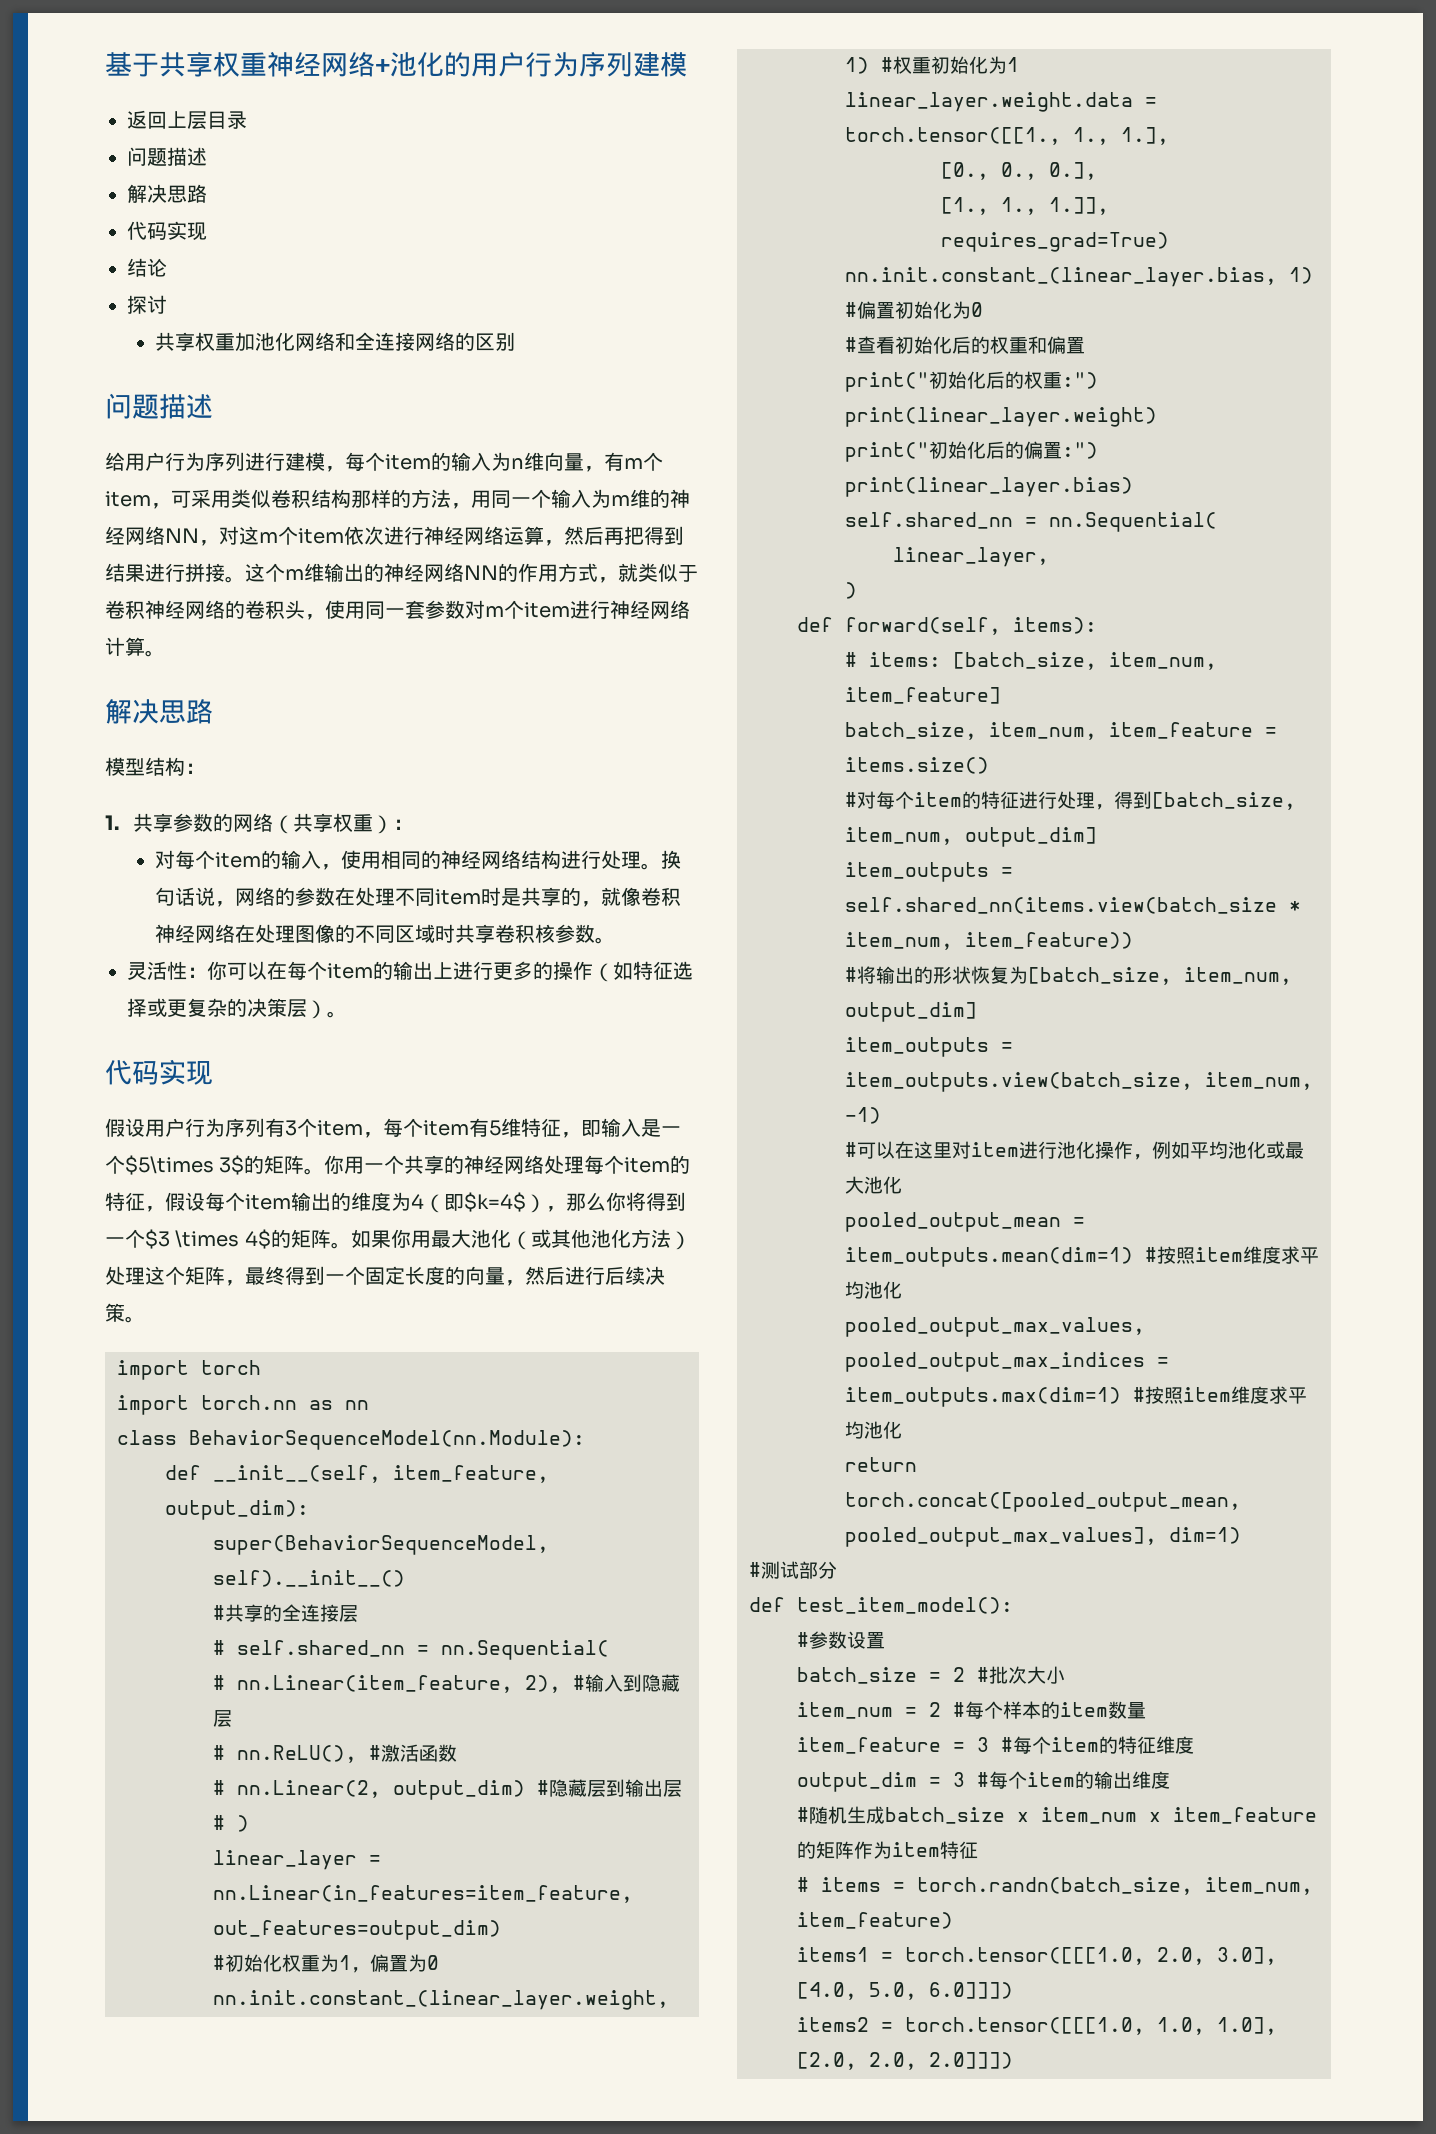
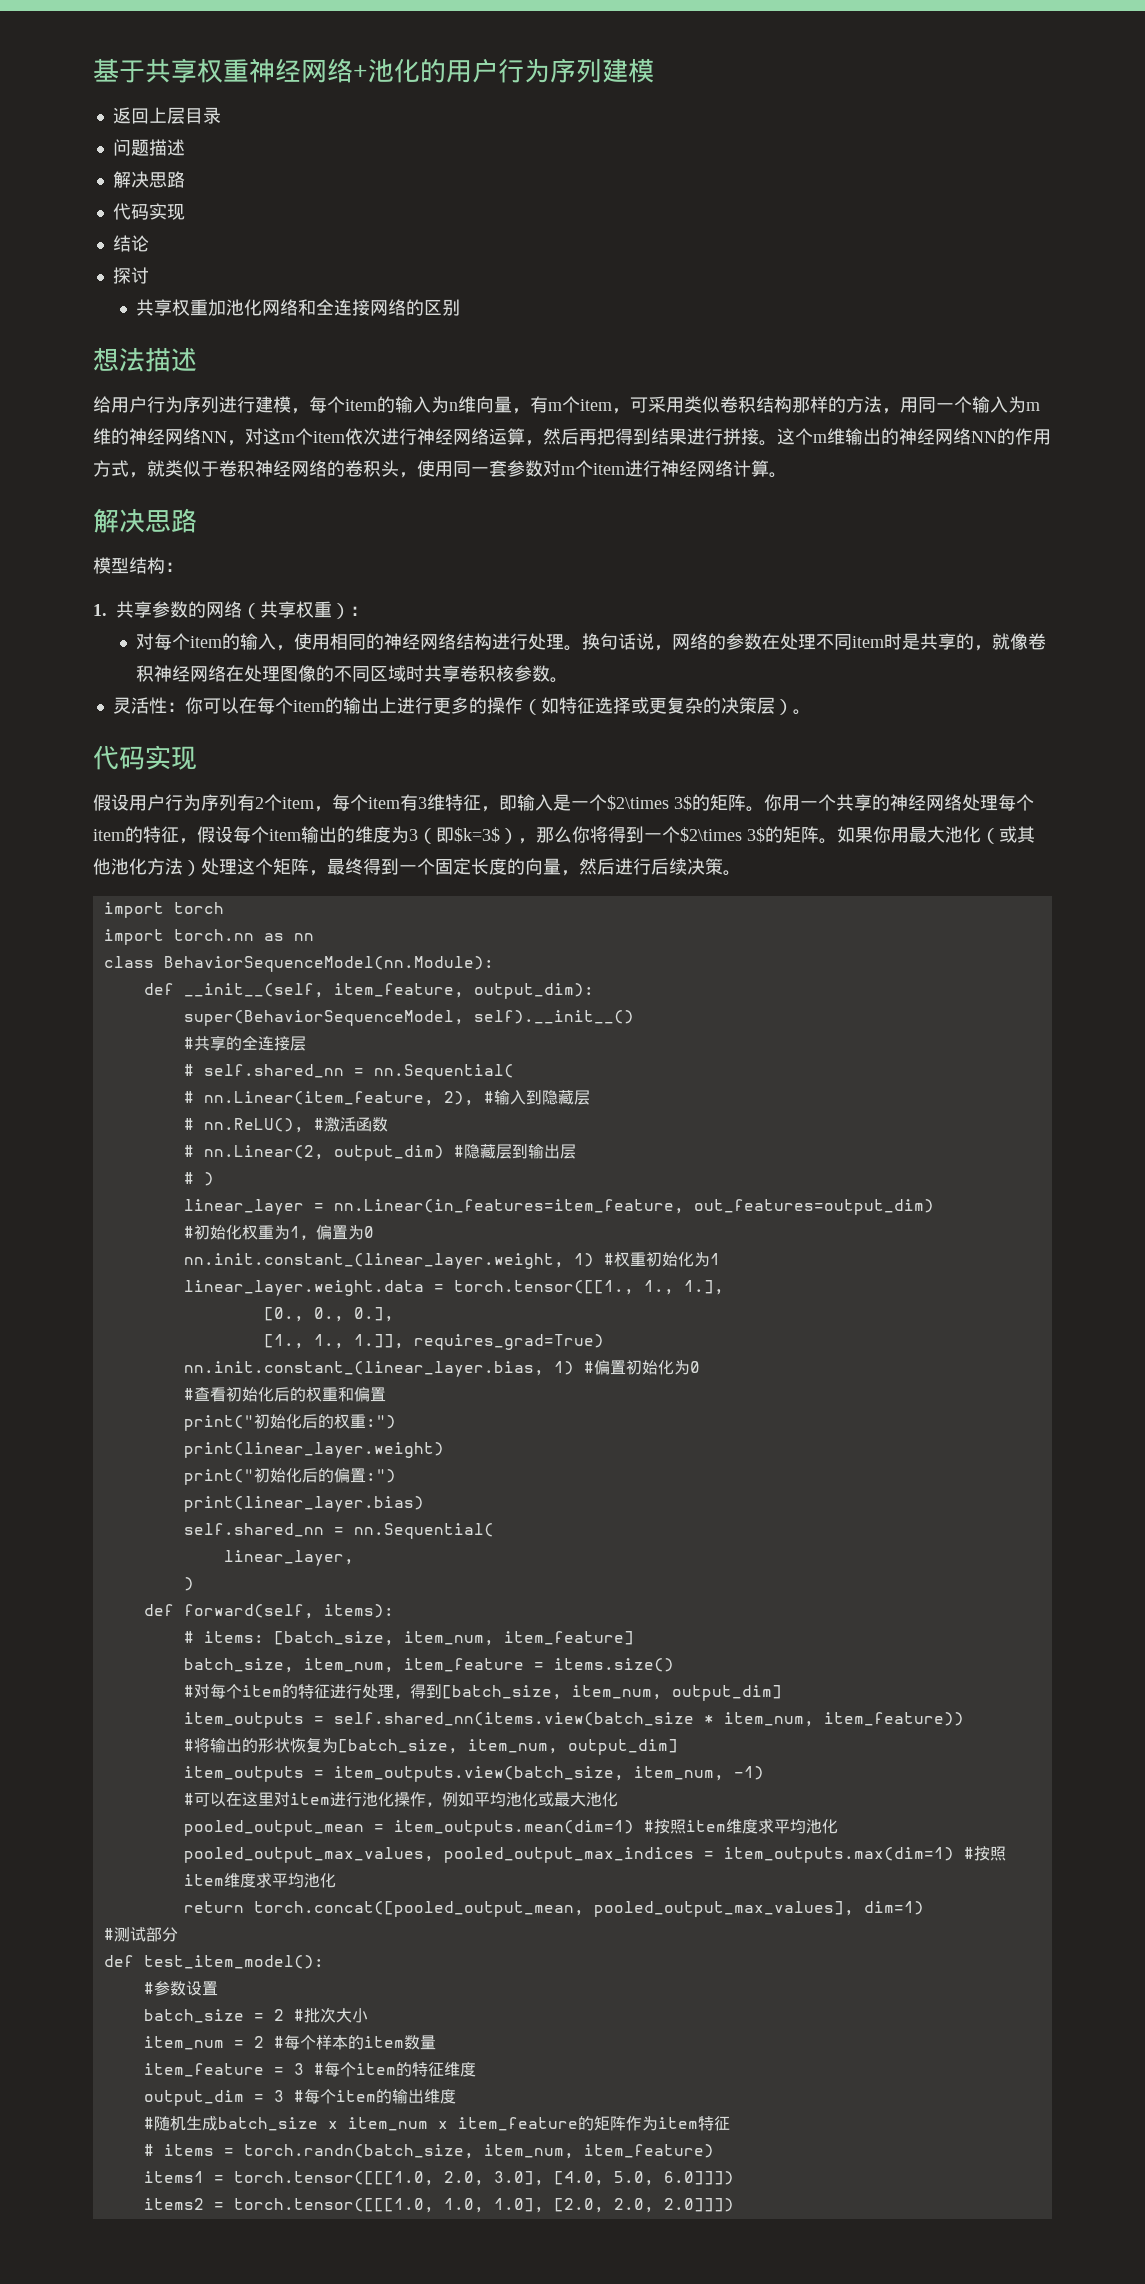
[105,393,159,419] 问题 -> [93,347,145,372] 想法
[285,1120,297,1136] 3 -> [255,797,264,809] 2
[489,1120,501,1136] 5 -> [418,797,427,809] 3
[125,1155,214,1175] $5\times -> [607,795,669,811] $2\times
[411,1192,526,1213] 4（即$k=4$ -> [409,827,500,844] 3（即$k=3$
[145,1229,271,1249] $3 \times 4$ -> [680,827,765,843] $2\times 3$

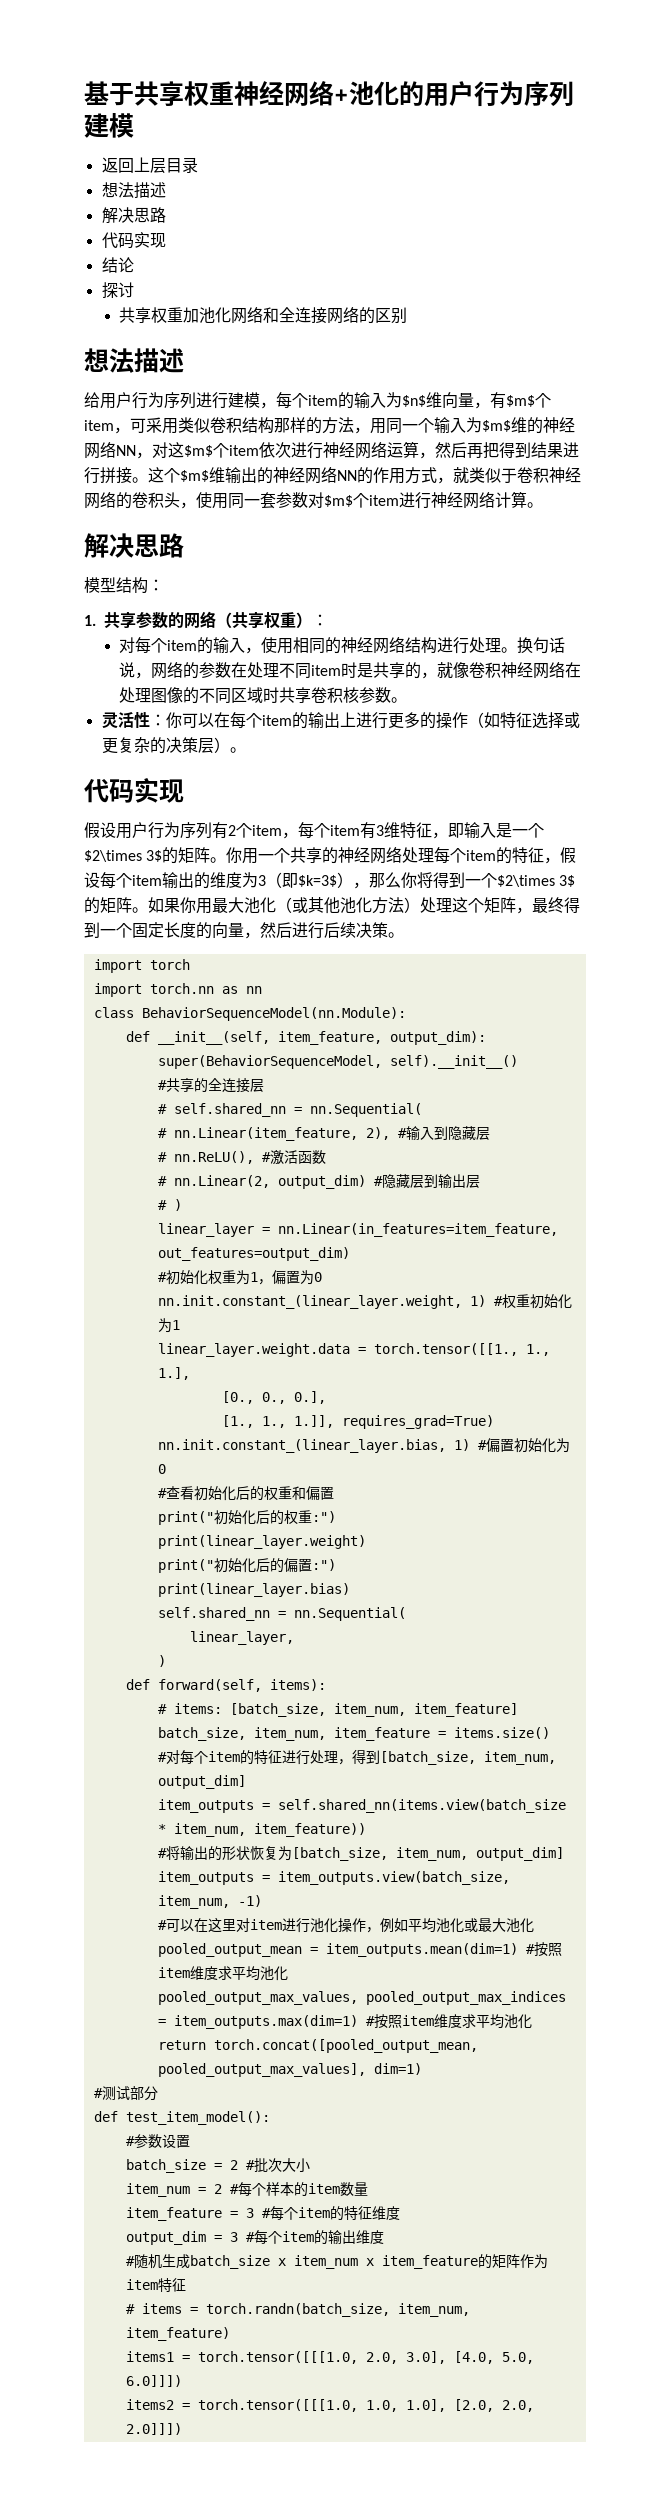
[112,139,149,156] 问题 -> [101,182,134,198] 想法
[449,402,458,411] n -> [402,395,426,407] $n$
[548,402,562,411] m -> [506,395,535,407] $m$
[1026,402,1040,411] m -> [482,420,511,432] $m$
[281,434,295,443] m -> [184,445,213,457] $m$
[813,434,827,443] m -> [180,470,209,482] $m$
[561,466,575,475] m -> [324,495,353,507] $m$

